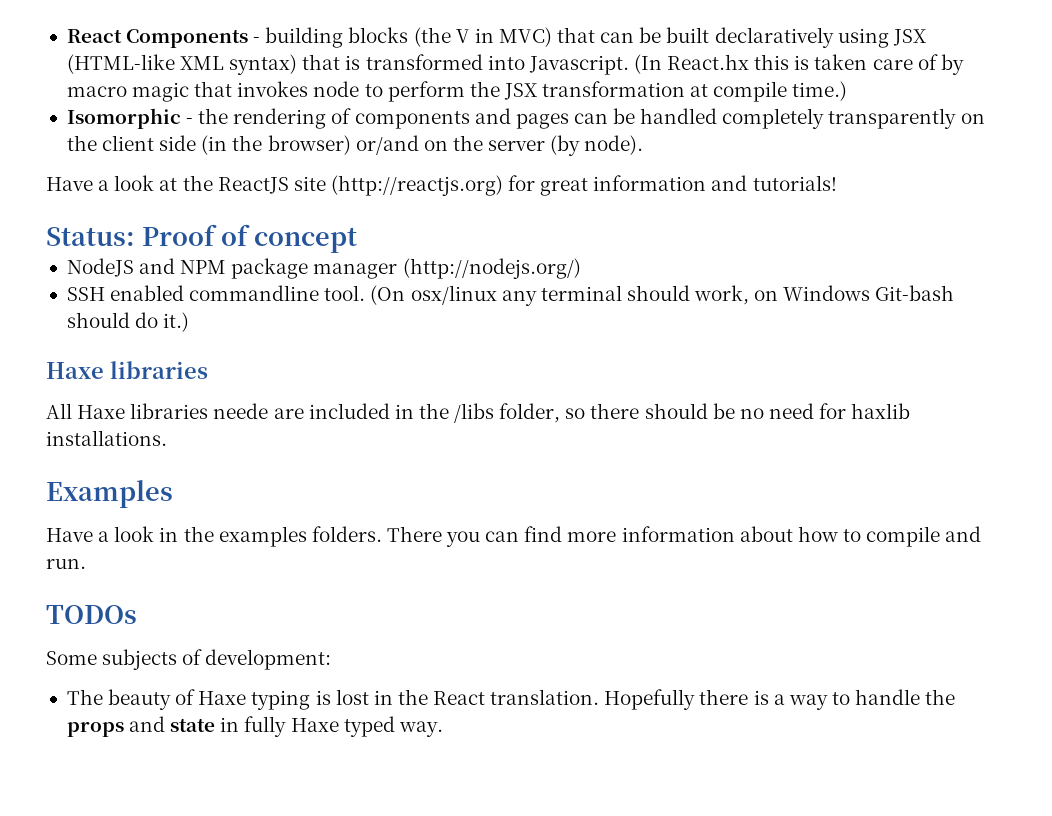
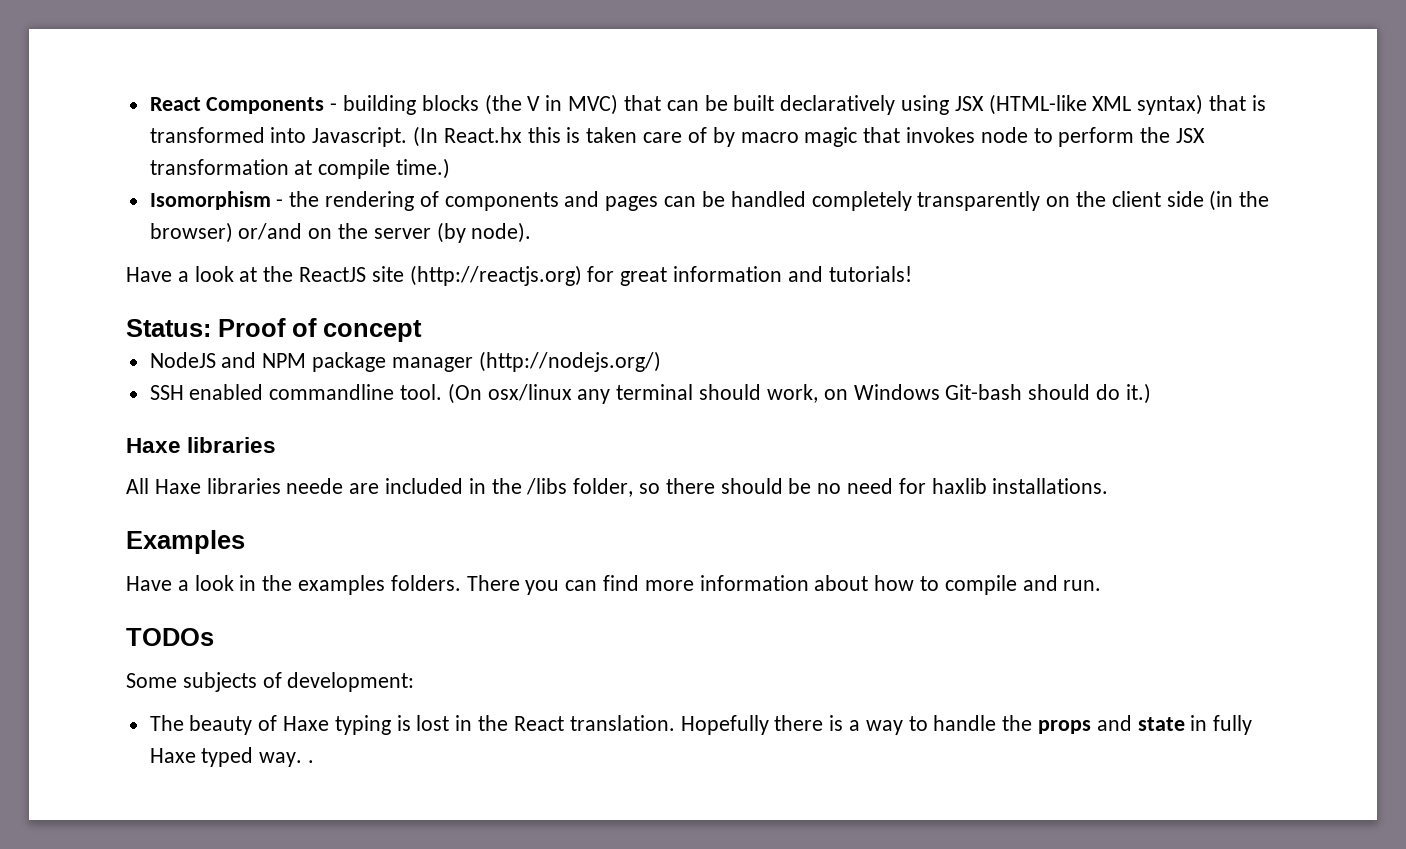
[66,108,181,129] Isomorphic -> [149,191,271,210] Isomorphism
(443, 729) none -> [308,760,315,763] .

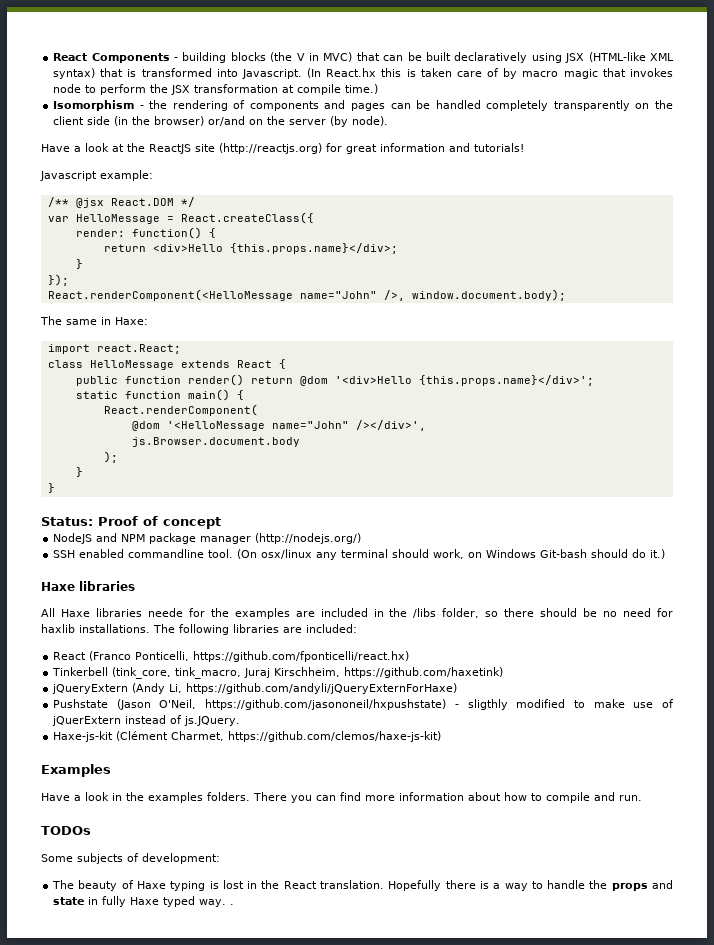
(912, 274) none -> [40,170,153,181] [47,197,195,208] [47,212,314,224] [75,227,216,239] [103,243,398,254] [75,259,83,269] [47,274,69,286] [47,289,566,301] [40,316,148,325] [47,344,181,354] [47,359,286,370] [75,374,594,386] [75,389,244,401] [103,404,258,416] [131,420,426,431] [131,437,300,447] [103,451,118,463] [75,467,83,477] [47,483,55,493] // Javascript example: // /** @jsx React.DOM */ // var HelloMessage = React.createClass({ // render: function() { // return <div>Hello {this.props.name}</div>; // } // }); // React.renderComponent(<HelloMessage name="John" />, window.document.body); // The same in Haxe: // import react.React; // class HelloMessage extends React { // public function render() return @dom '<div>Hello {this.props.name}</div>'; // static function main() { // React.renderComponent( // @dom '<HelloMessage name="John" /></div>', // js.Browser.document.body // ); // } // }
(344, 486) none -> [188,608,290,619] for the examples
(1109, 486) none -> [153,624,357,635] [53,651,410,662] [52,667,504,679] [52,683,458,694] [53,699,675,710] [52,715,241,726] [53,731,442,742] The following libraries are included: // React (Franco Ponticelli, https://github.com/fponticelli/react.hx) // Tinkerbell (tink_core, tink_macro, Juraj Kirschheim, https://github.com/haxetink) // jQueryExtern (Andy Li, https://github.com/andyli/jQueryExternForHaxe) // Pushstate (Jason O'Neil, https://github.com/jasononeil/hxpushstate) - sligthly modified to make use of jQuerExtern instead of js.JQuery. // Haxe-js-kit (Clément Charmet, https://github.com/clemos/haxe-js-kit)

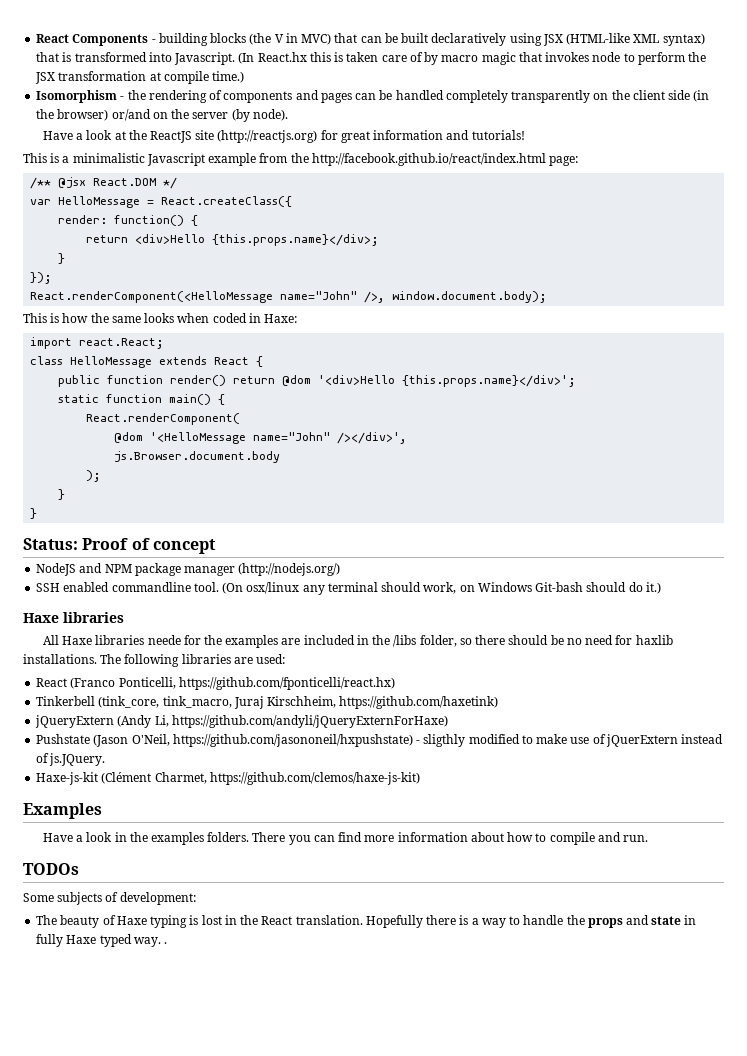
[40,170,153,181] Javascript example: -> [23,153,579,166] This is a minimalistic Javascript example from the http://facebook.github.io/react/index.html page:
[40,316,97,325] The same -> [23,313,247,323] This is how the same looks when coded
[306,624,357,633] included: -> [256,654,286,664] used:

